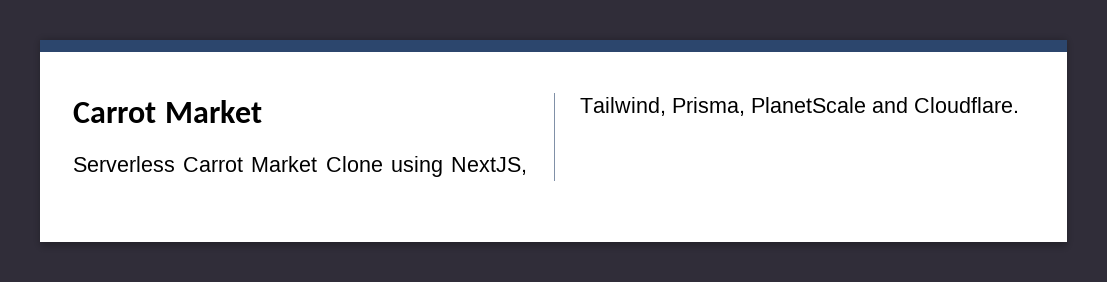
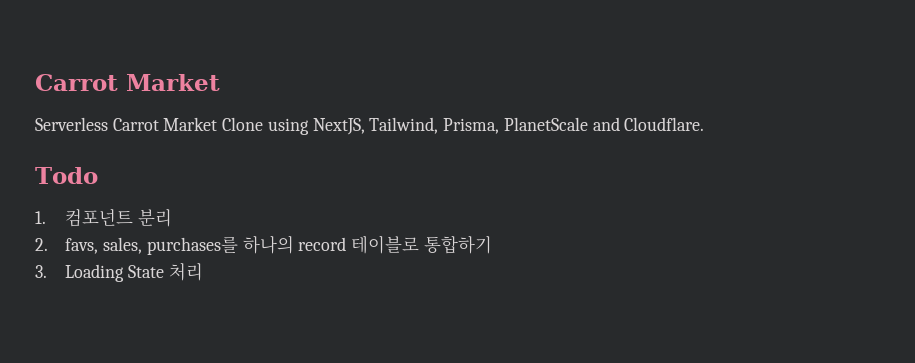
(1019, 105) none -> [35,167,98,184] [35,208,173,227] [35,235,492,255] [35,262,203,282] // Todo // 1. 컴포넌트 분리 // 2. favs, sales, purchases를 하나의 record 테이블로 통합하기 // 3. Loading State 처리

